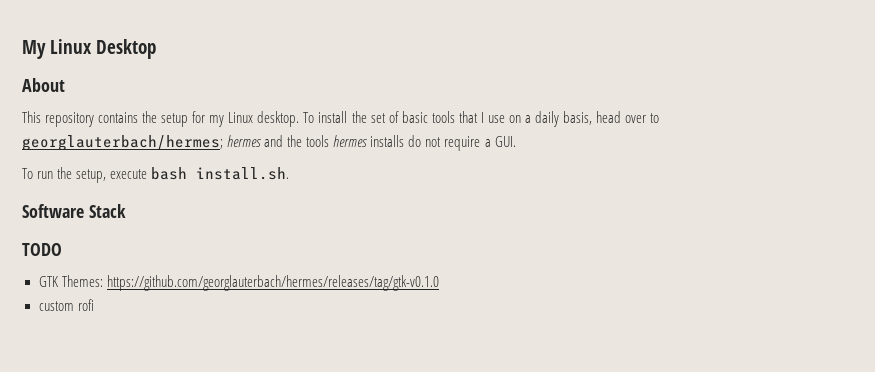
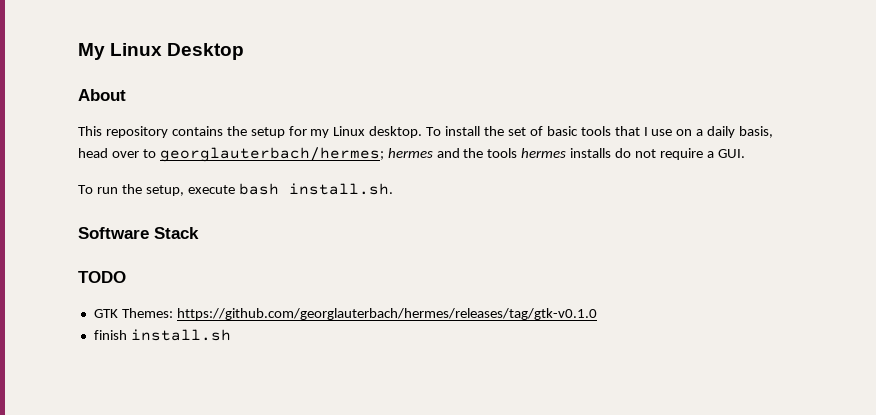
[38,299,94,311] custom rofi -> [93,329,231,341] finish install.sh

